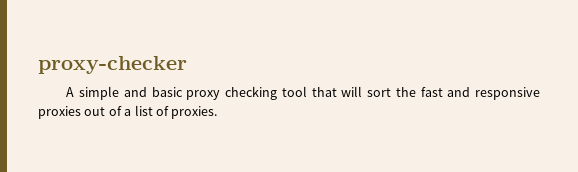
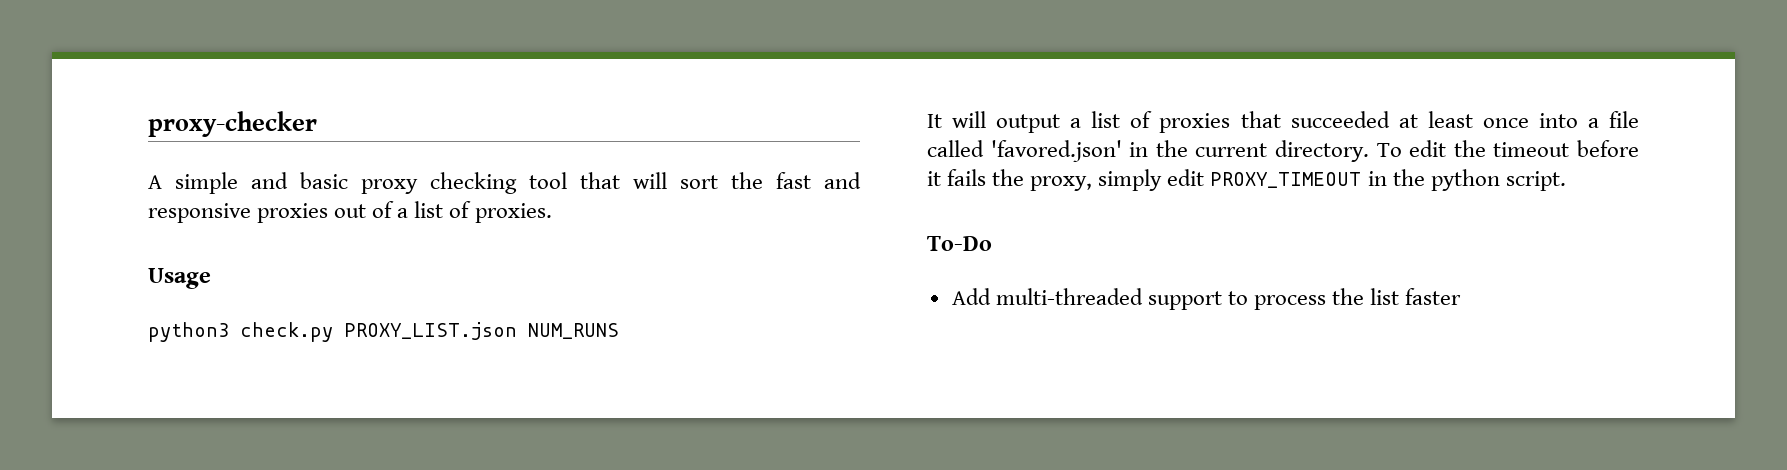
(218, 112) none -> [148,268,211,289] [148,322,619,342] [927,111,1639,133] [927,140,1639,162] [927,169,1566,191] [927,236,992,251] [951,288,1462,310] // Usage // python3 check.py PROXY_LIST.json NUM_RUNS // It will output a list of proxies that succeeded at least once into a file called 'favored.json' in the current directory. To edit the timeout before it fails the proxy, simply edit PROXY_TIMEOUT in the python script. // To-Do // Add multi-threaded support to process the list faster

